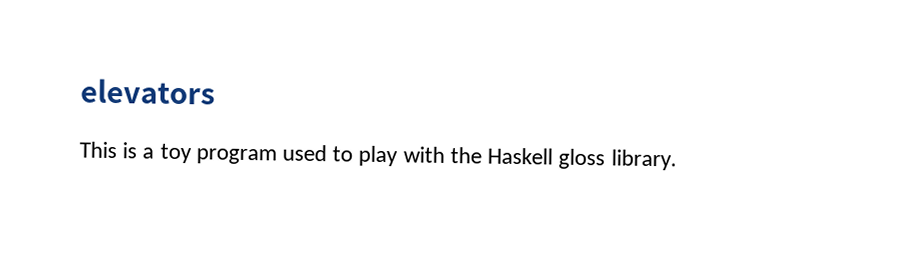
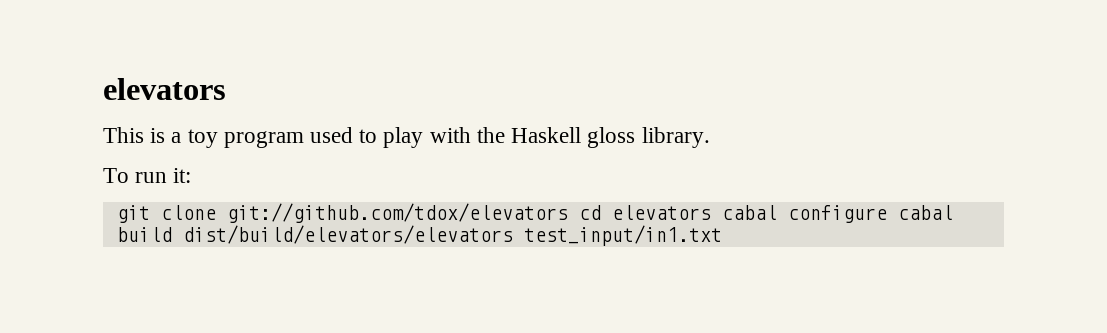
(677, 160) none -> [103,168,192,183] [116,203,953,223] [116,225,722,246] // To run it: // git clone git://github.com/tdox/elevators cd elevators cabal configure cabal build dist/build/elevators/elevators test_input/in1.txt

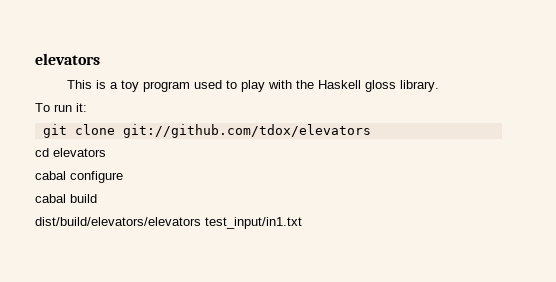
(568, 213) none -> (371, 131) //
(711, 212) none -> (106, 152) //
(887, 214) none -> (123, 177) //
(172, 234) none -> (97, 198) //

